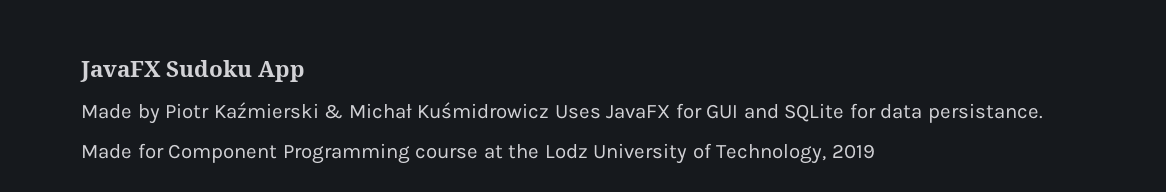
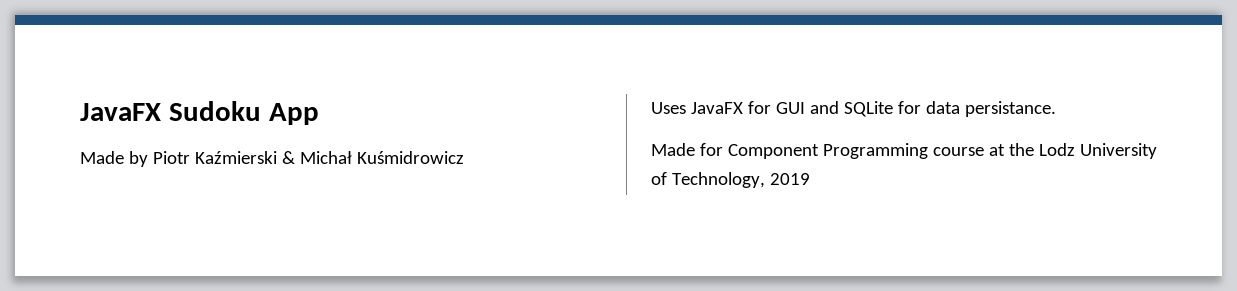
(550, 110) none -> (464, 157) //

